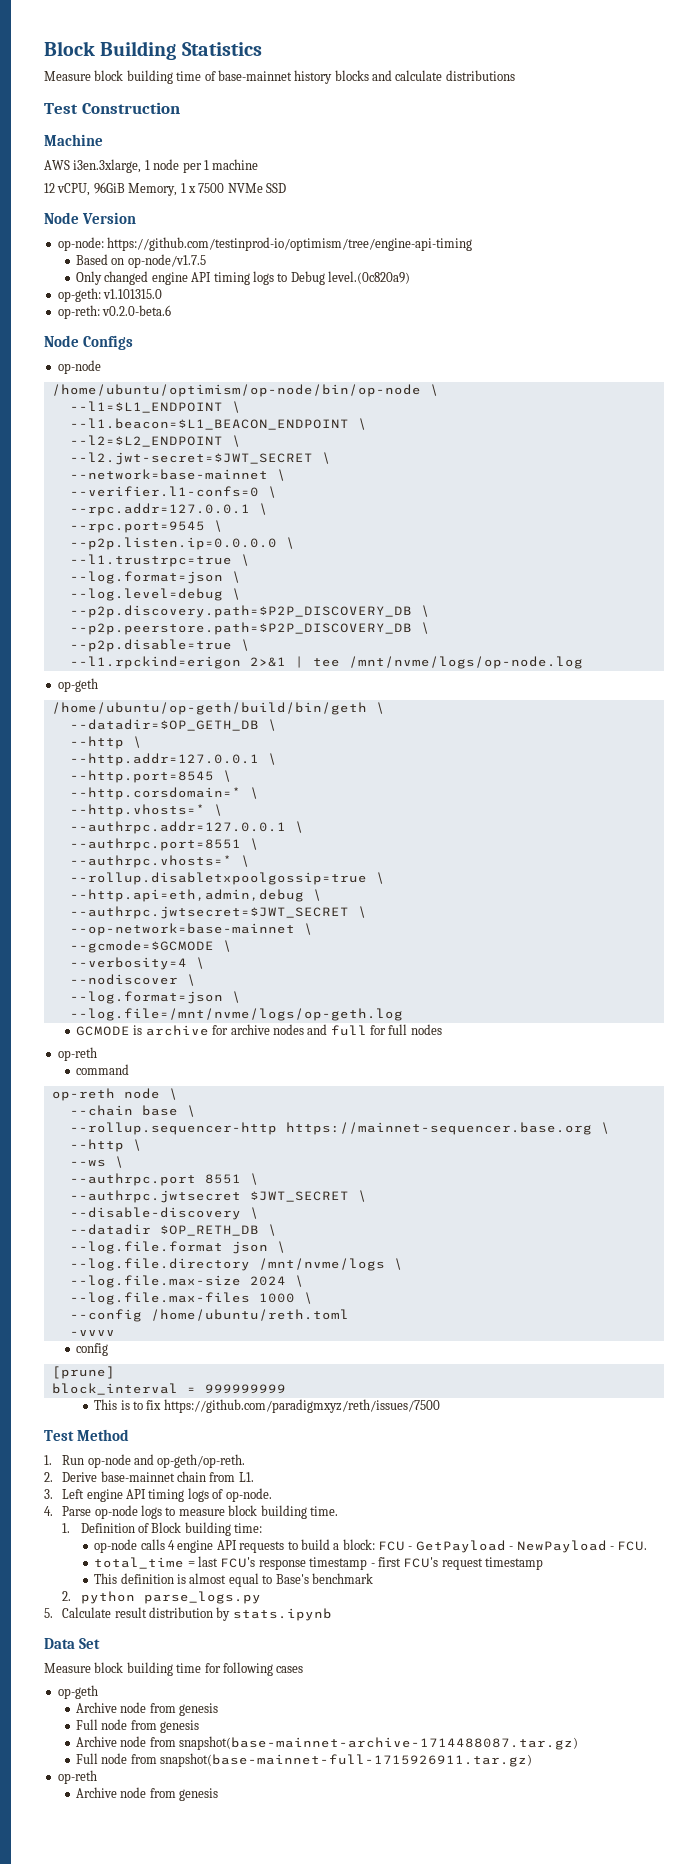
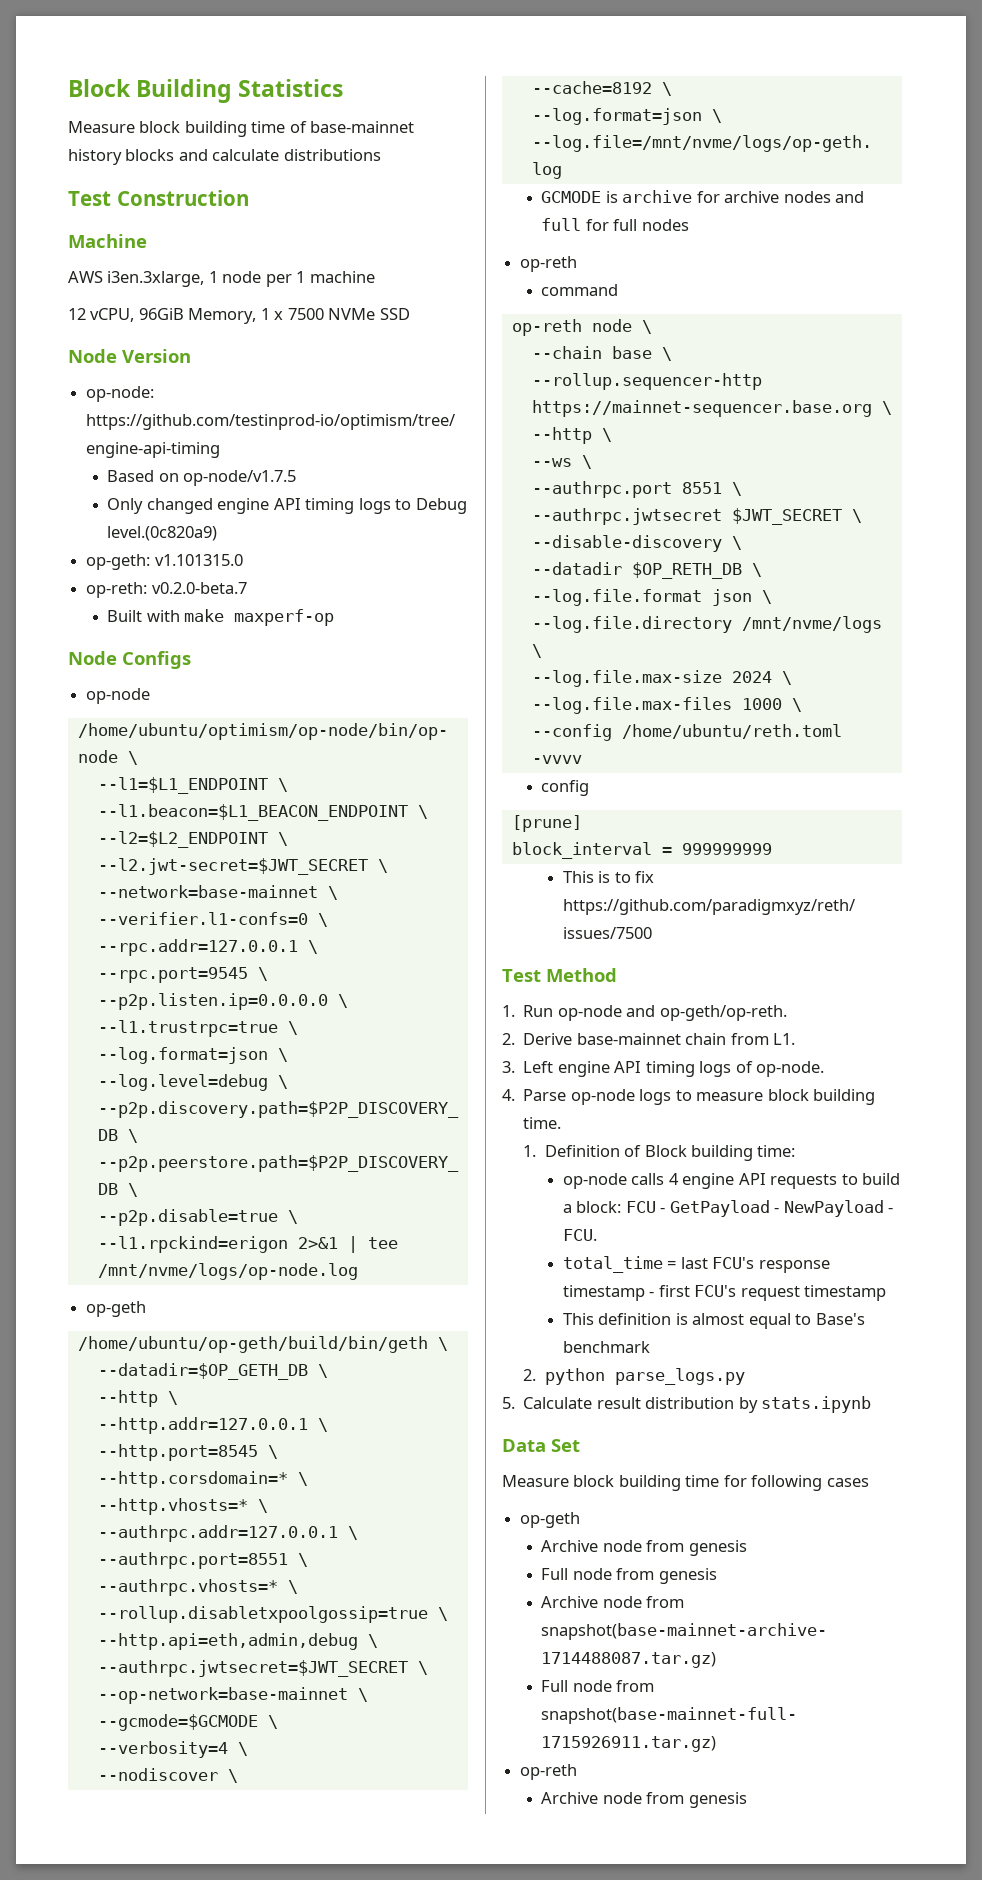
[102,305,172,316] v0.2.0-beta.6 -> [151,582,247,594] [107,609,335,626] v0.2.0-beta.7 // Built with make maxperf-op
(196, 980) none -> [531,81,672,96] // --cache=8192 \

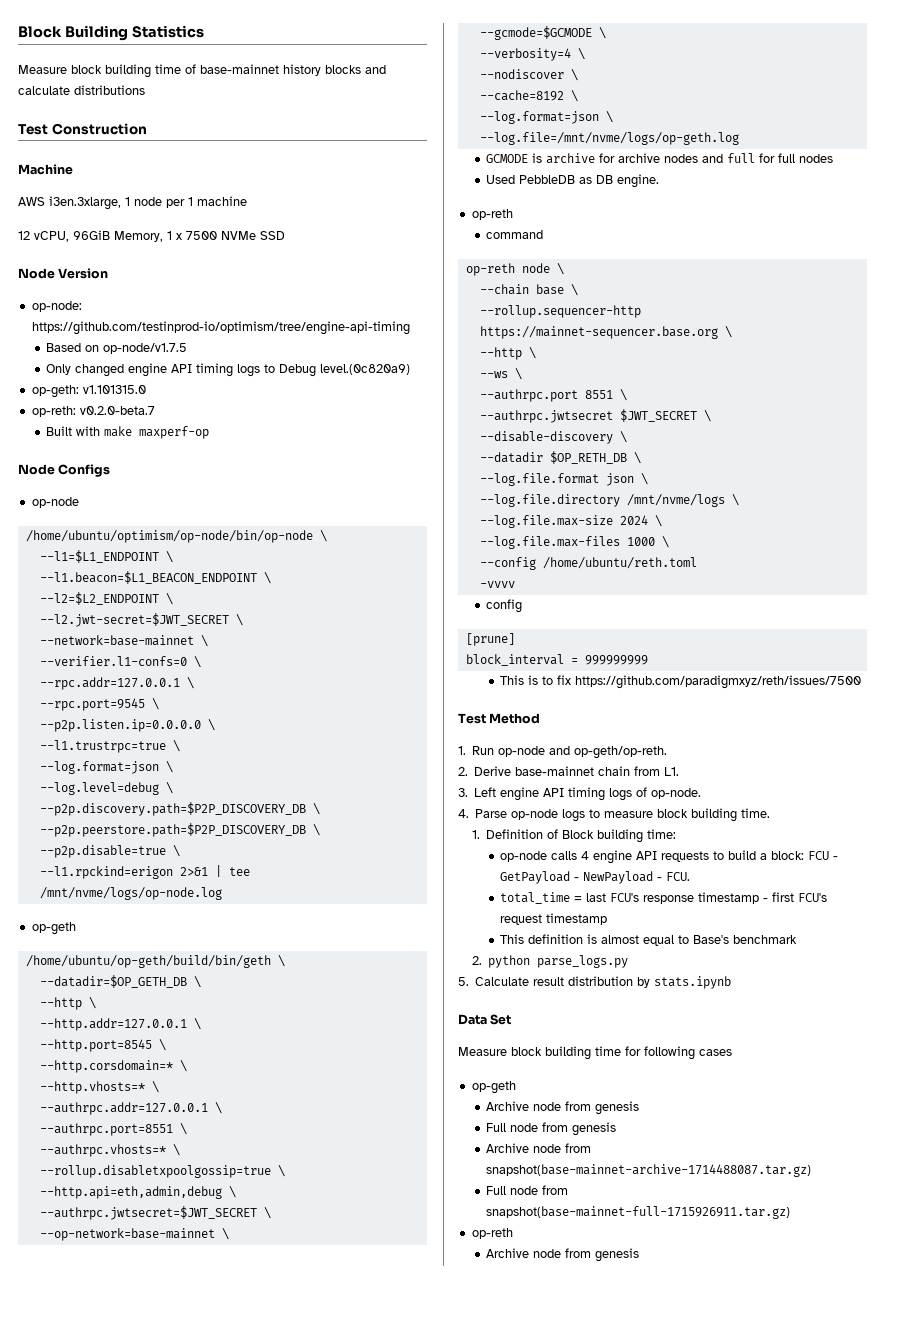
(689, 225) none -> [485,174,659,188] // Used PebbleDB as DB engine.

